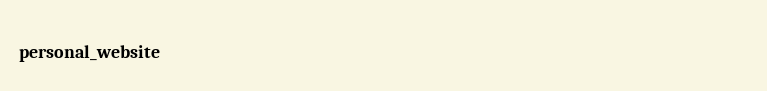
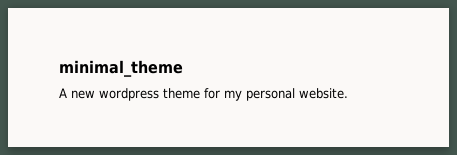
[19,45,160,62] personal_website -> [59,60,183,77] [59,88,348,101] minimal_theme // A new wordpress theme for my personal website.

